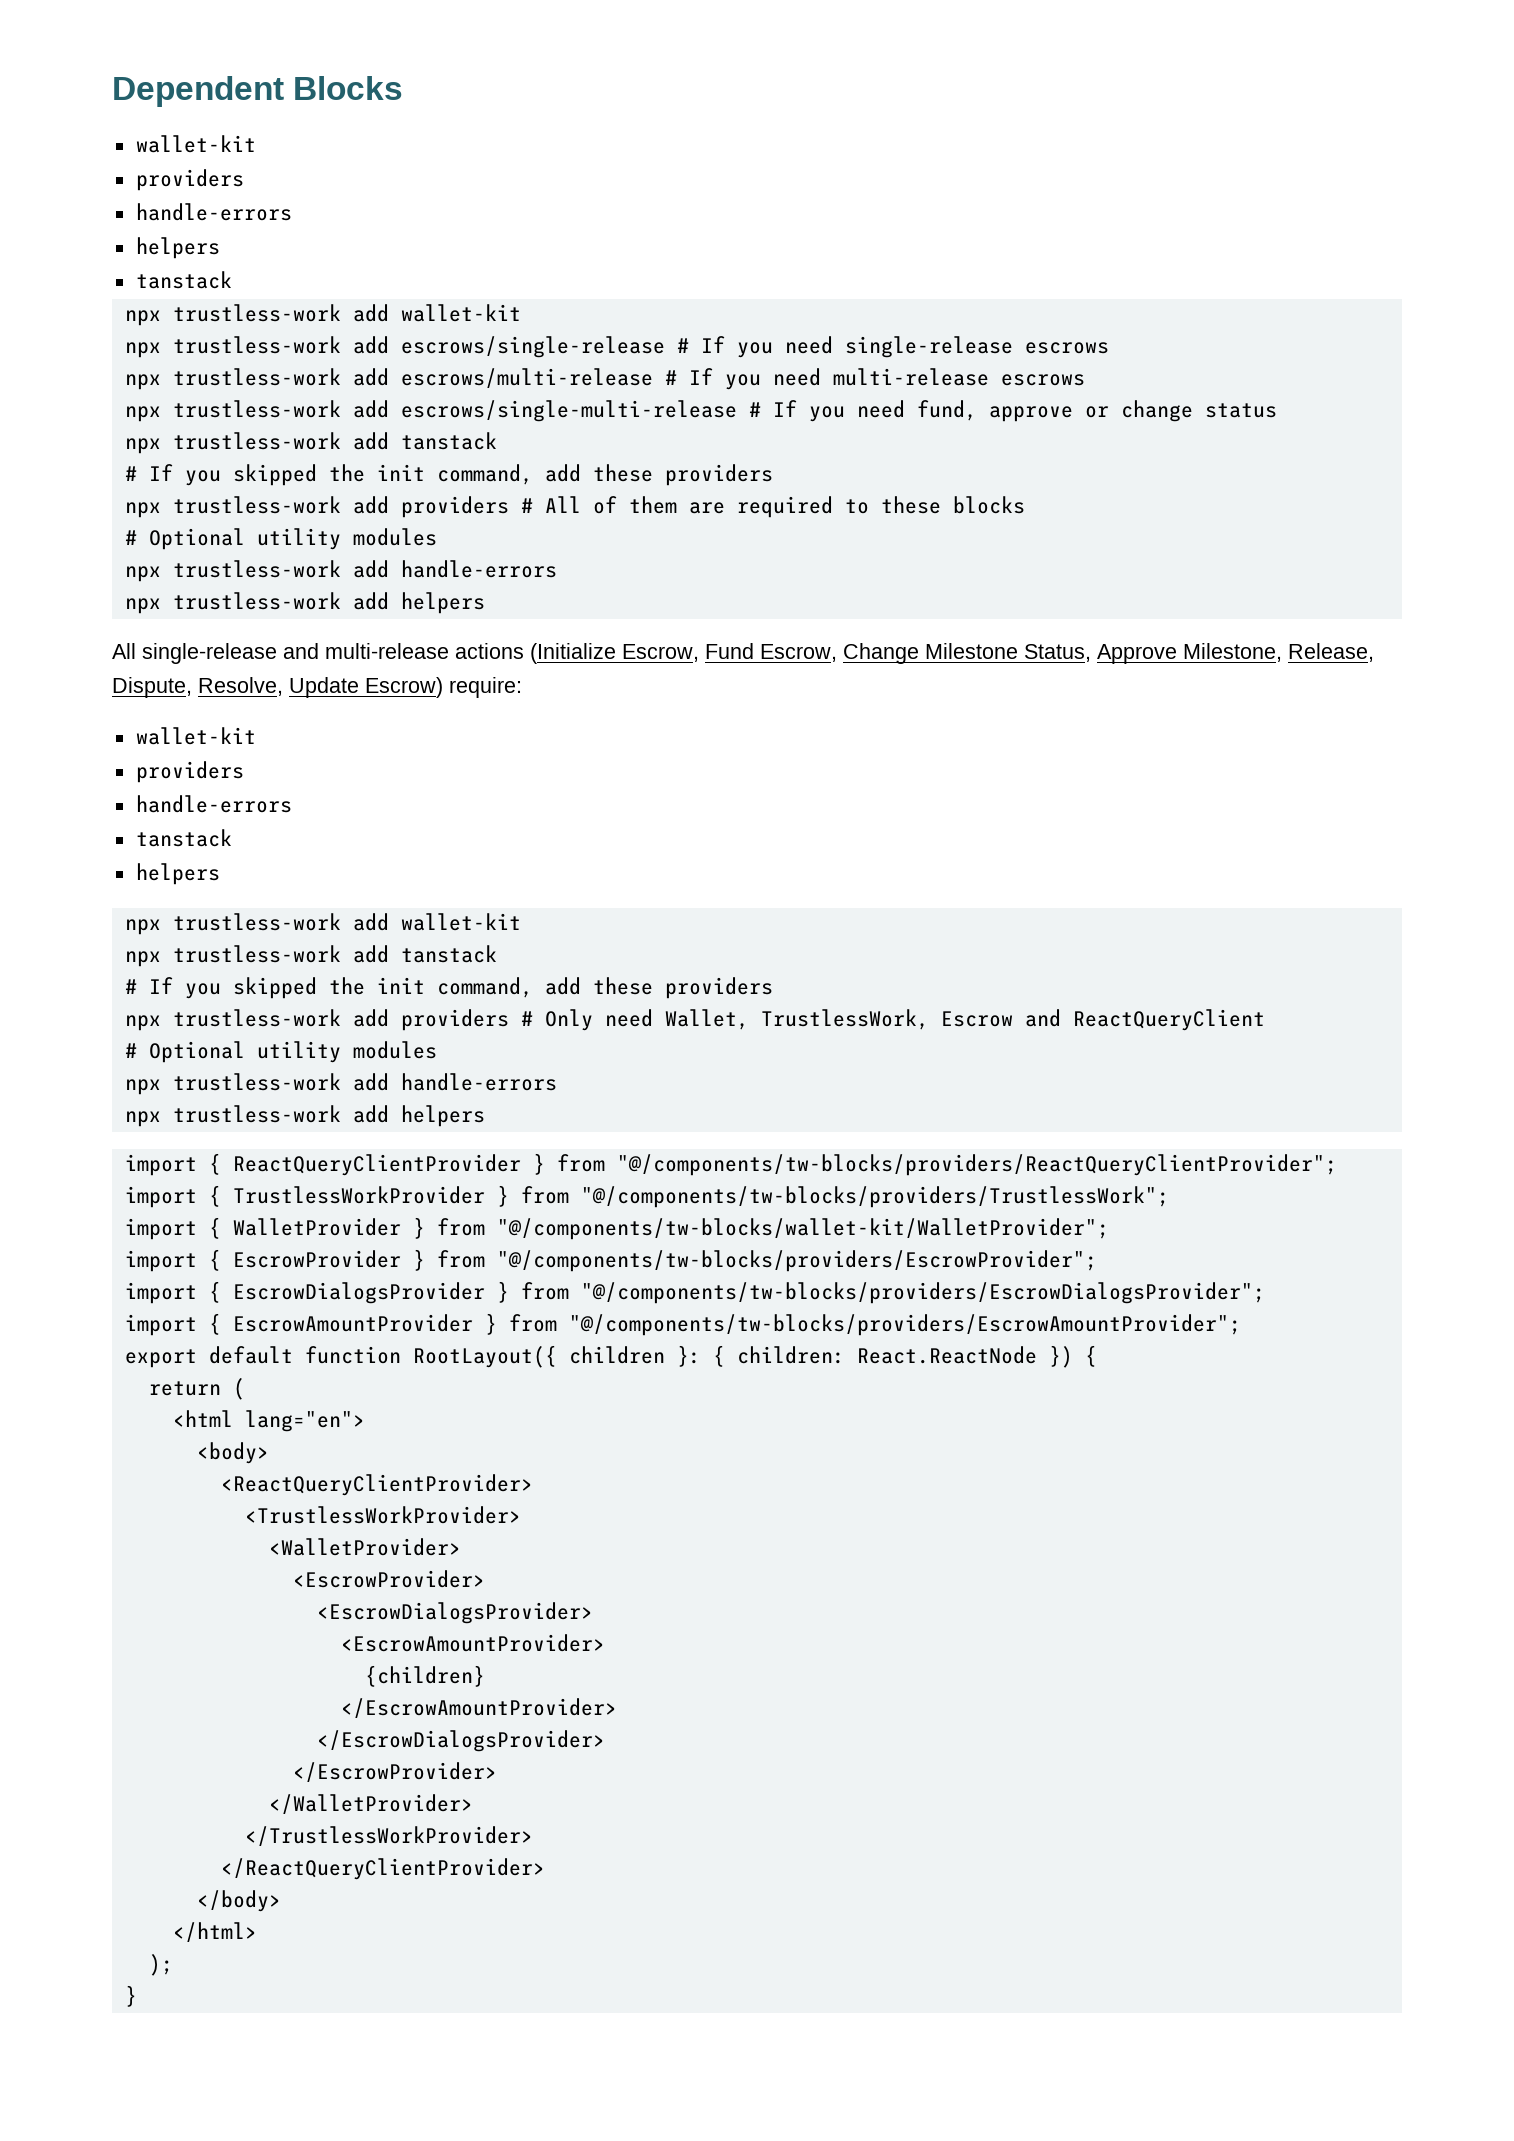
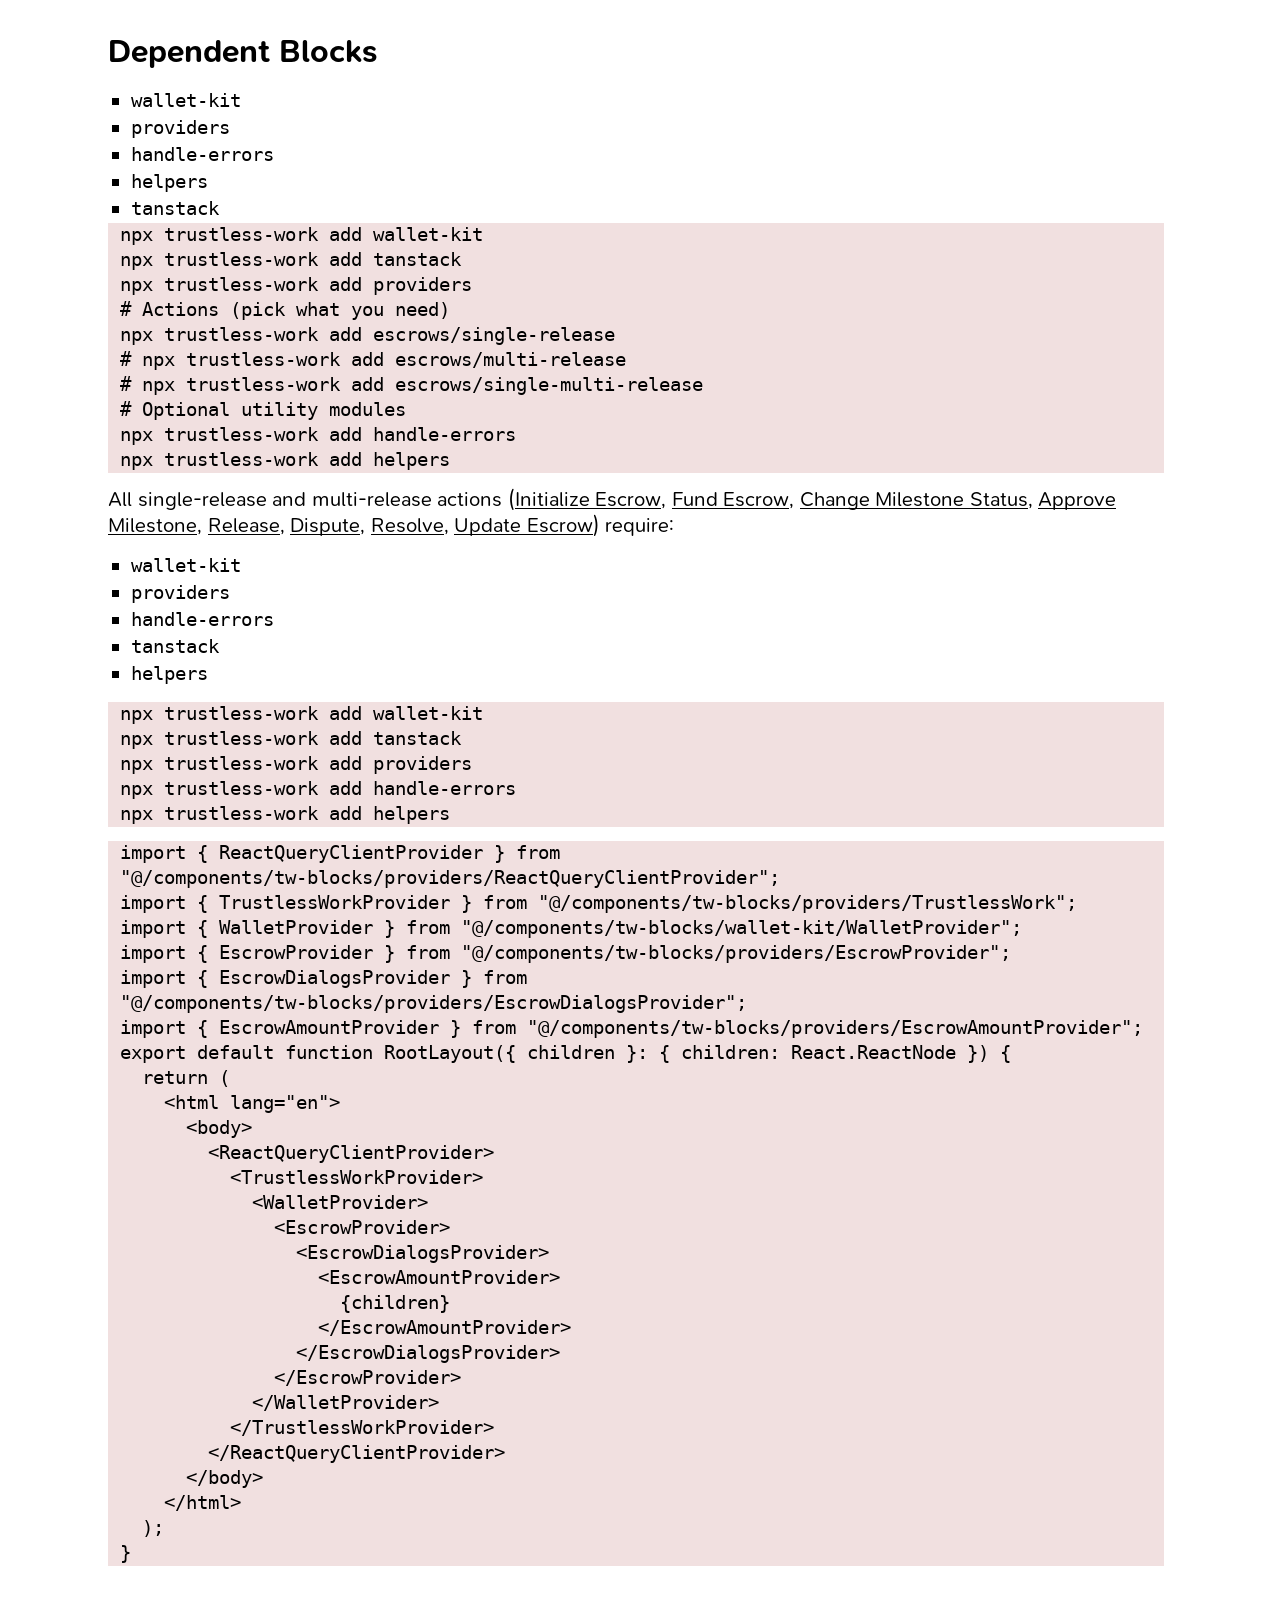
[400,336,1109,358] [124,368,1085,390] [124,400,1277,422] [124,432,497,454] [124,464,773,486] [124,496,1025,518] escrows/single-release # If you need single-release escrows // npx trustless-work add escrows/multi-release # If you need multi-release escrows // npx trustless-work add escrows/single-multi-release # If you need fund, approve or change status // npx trustless-work add tanstack // # If you skipped the init command, add these providers // npx trustless-work add providers # All of them are required to these blocks -> [373,252,463,266] [120,277,473,295] [120,301,451,320] [120,327,616,345] [120,351,627,370] [120,376,704,395] tanstack // npx trustless-work add providers // # Actions (pick what you need) // npx trustless-work add escrows/single-release // # npx trustless-work add escrows/multi-release // # npx trustless-work add escrows/single-multi-release
[124,977,773,999] [124,1009,1265,1031] [124,1041,437,1063] # If you skipped the init command, add these providers // npx trustless-work add providers # Only need Wallet, TrustlessWork, Escrow and ReactQueryClient // # Optional utility modules -> [120,756,473,774] npx trustless-work add providers

